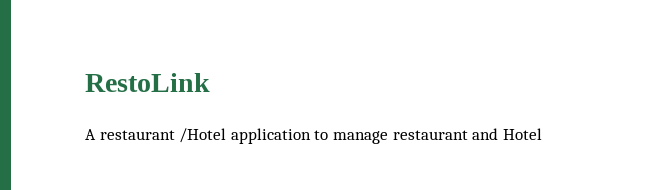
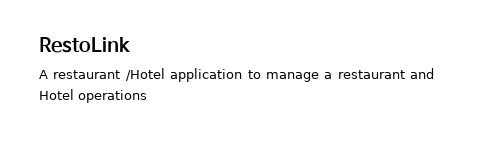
(388, 137) none -> [324,72,333,79] a
(542, 134) none -> [78,90,147,103] operations

